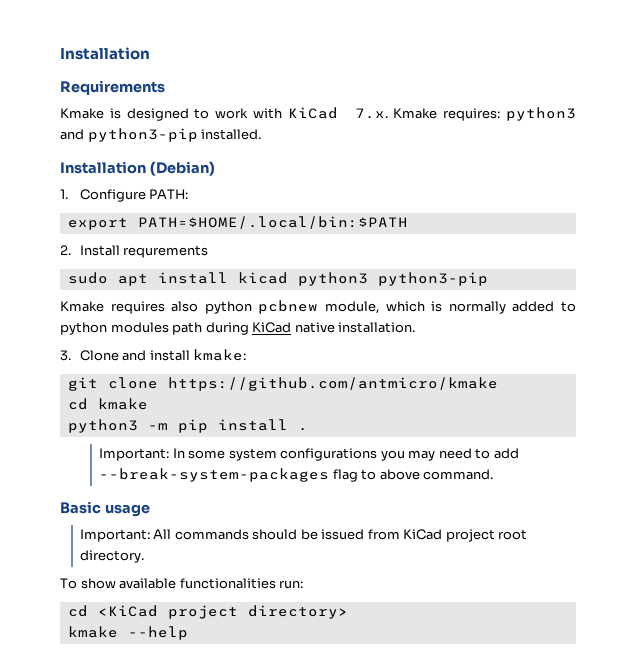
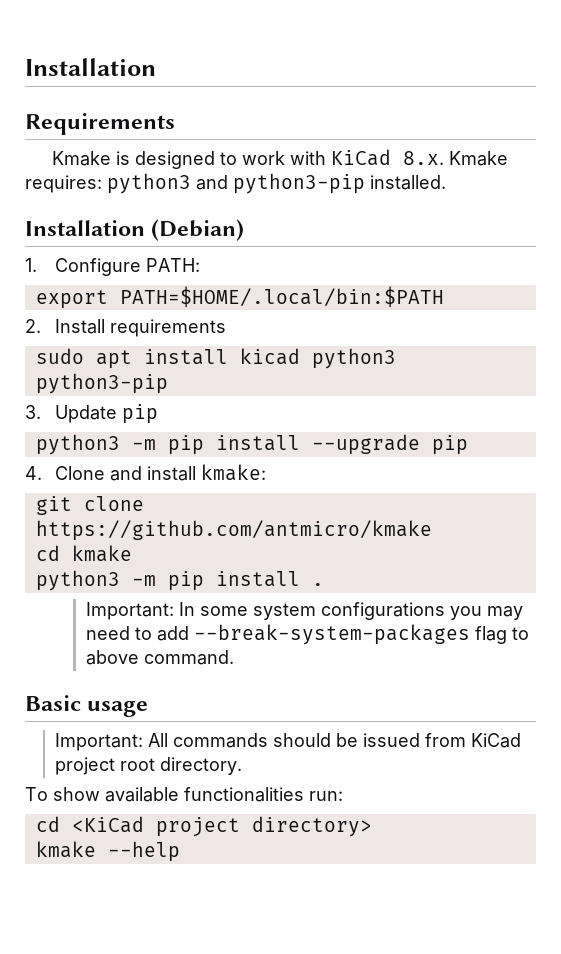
[354,108,388,119] 7.x. -> [403,151,445,165] 8.x.
[123,245,209,258] requrements -> [110,319,227,337] requirements
[60,300,577,314] [60,322,416,335] [60,350,71,361] Kmake requires also python pcbnew module, which is normally added to python modules path during KiCad native installation. // 3. -> [25,404,159,424] [35,434,468,455] [25,466,42,480] 3. Update pip // python3 -m pip install --upgrade pip // 4.

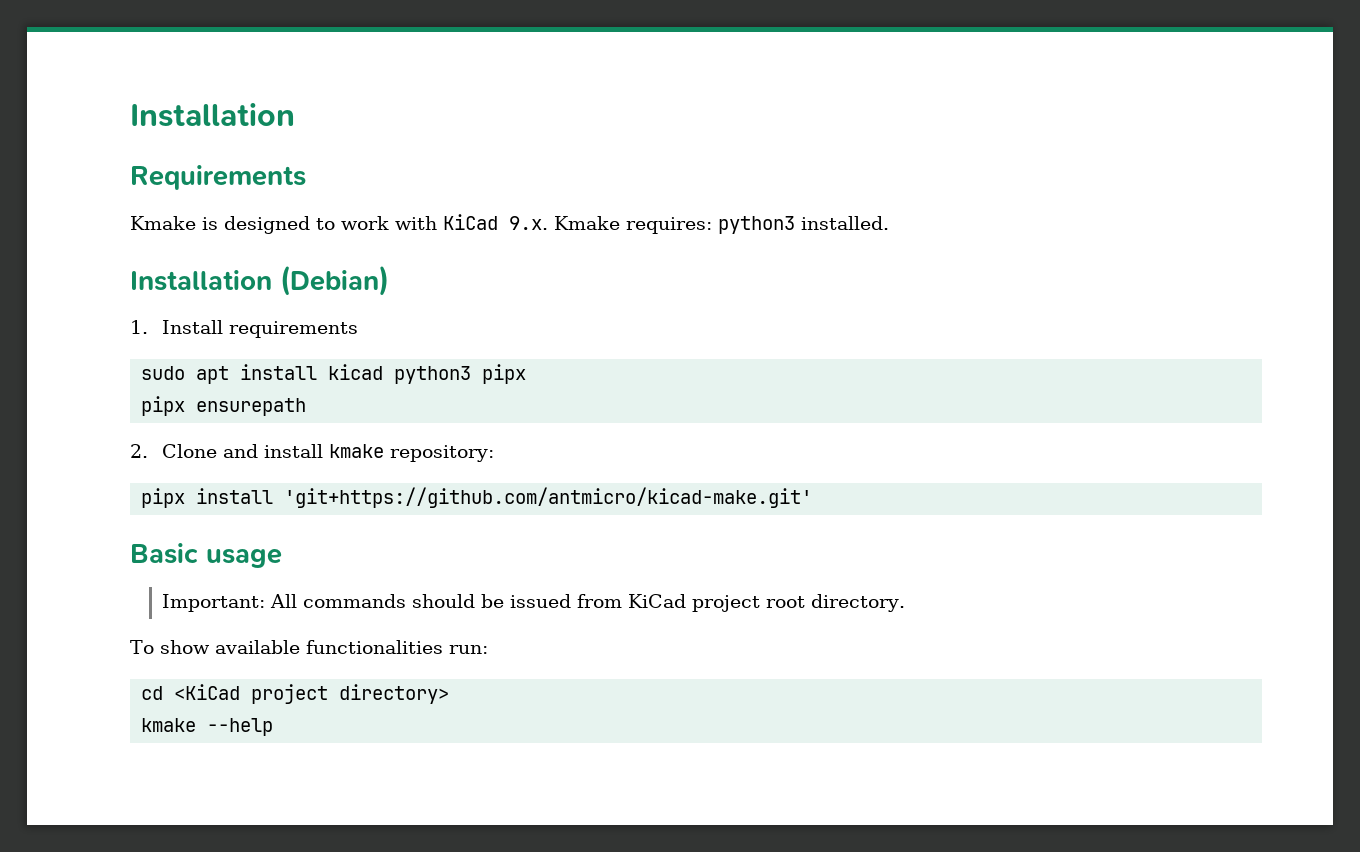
[403,151,445,165] 8.x. -> [509,216,548,230] 9.x.
[196,173,365,194] and python3-pip -> (795, 225) none
[55,258,201,276] [35,286,444,309] [25,319,41,333] Configure PATH: // export PATH=$HOME/.local/bin:$PATH // 2. -> (148, 327) none
[35,373,168,394] [25,404,159,424] [35,434,468,455] [25,464,267,481] [35,496,144,515] [35,520,432,541] [35,545,132,562] [35,570,324,591] [85,602,523,620] [85,624,529,645] [85,650,234,665] python3-pip // 3. Update pip // python3 -m pip install --upgrade pip // 4. Clone and install kmake: // git clone https://github.com/antmicro/kmake // cd kmake // python3 -m pip install . // Important: In some system configurations you may need to add --break-system-packages flag to above command. -> [482,364,527,384] [141,396,307,416] [130,444,495,462] [141,487,813,508] pipx // pipx ensurepath // 2. Clone and install kmake repository: // pipx install 'git+https://github.com/antmicro/kicad-make.git'

